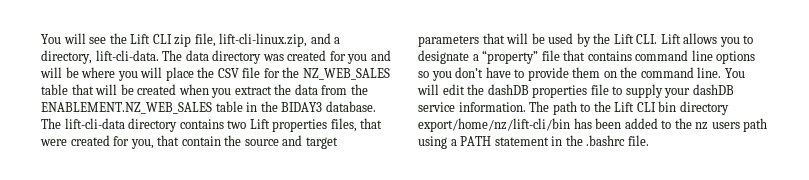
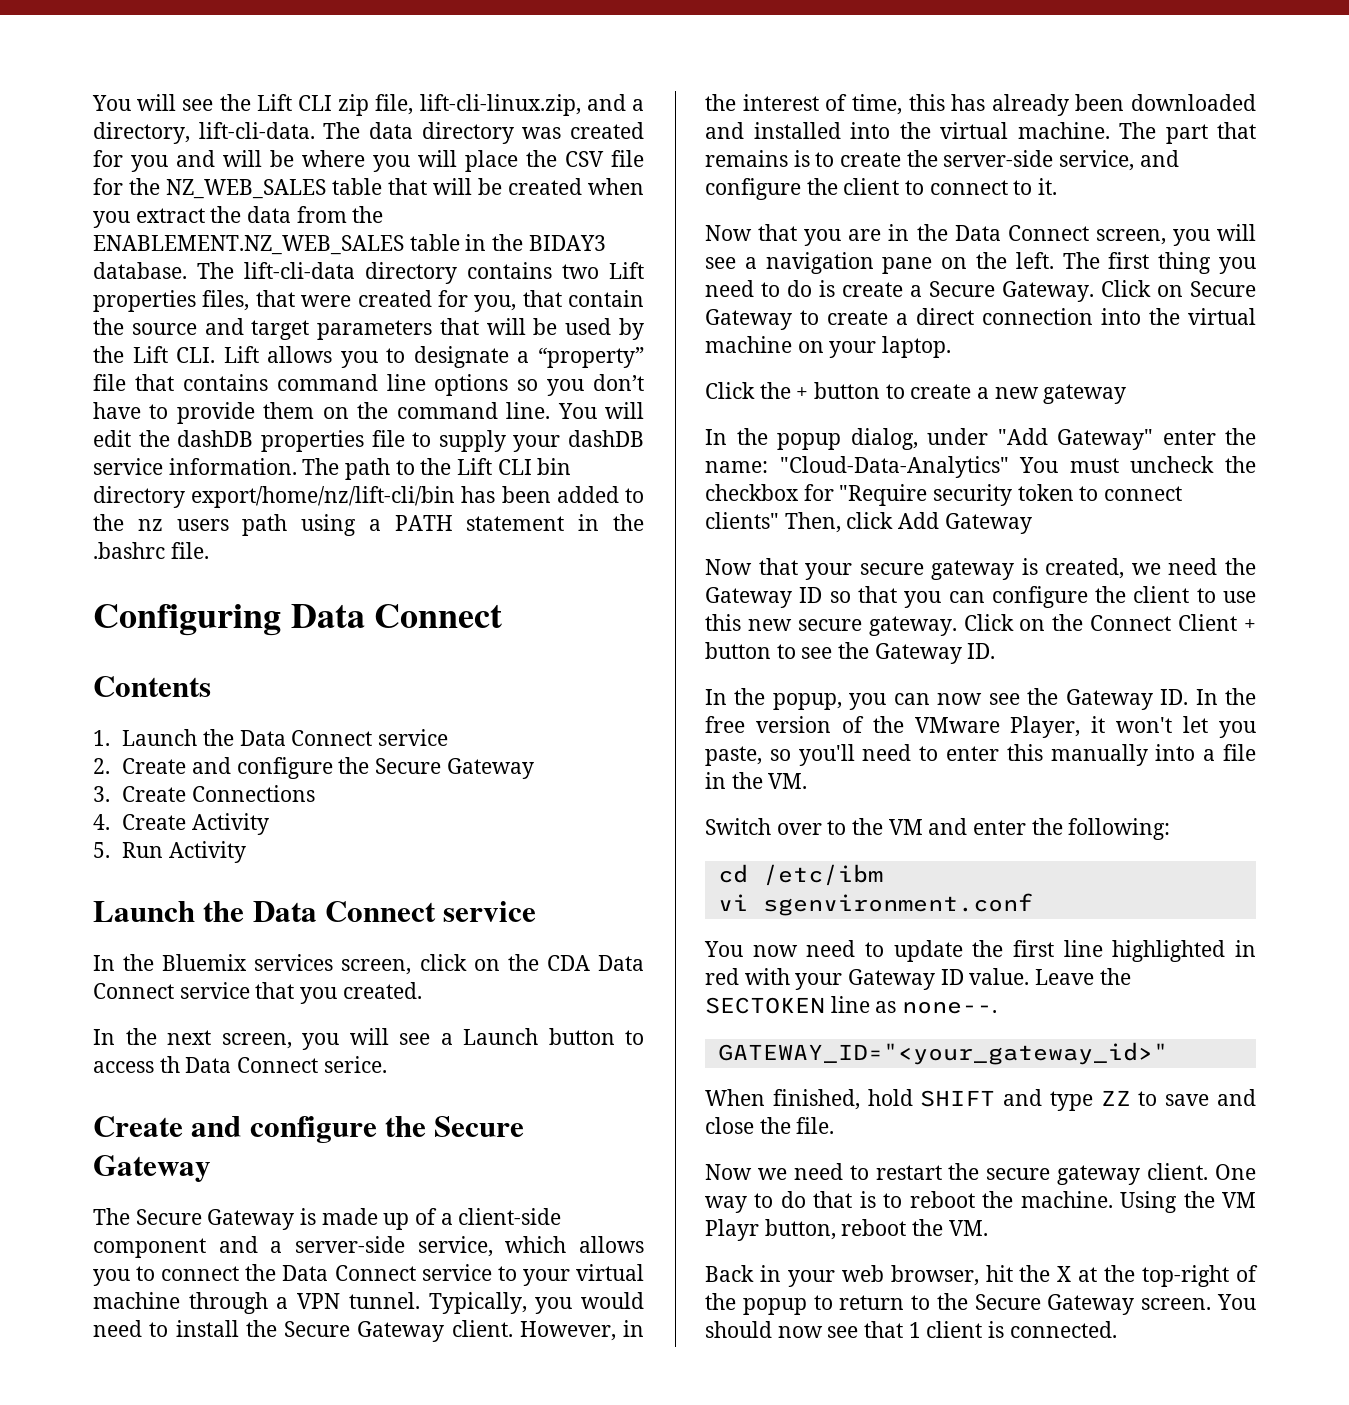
(649, 140) none -> [93,604,503,636] [93,676,211,697] [93,729,448,746] [93,757,534,779] [93,785,315,802] [93,813,269,835] [93,841,246,863] [93,901,537,922] [93,954,644,975] [93,982,422,1004] [93,1028,644,1050] [93,1056,387,1073] [93,1116,525,1143] [93,1155,211,1182] [93,1208,562,1230] [93,1236,644,1258] [93,1264,644,1286] [93,1292,644,1314] [93,1320,644,1342] [705,94,1256,116] [705,122,1256,144] [705,150,1179,171] [705,178,1058,200] [705,224,1256,246] [705,252,1256,274] [705,280,1256,302] [705,308,1256,330] [705,336,952,358] [705,382,1127,404] [705,428,1256,450] [705,456,1256,478] [705,484,1183,506] [705,512,1032,534] [705,558,1256,580] [705,586,1256,608] [705,614,1256,636] [705,642,996,664] [705,688,1256,710] [705,716,1256,738] [705,744,1256,766] [705,772,808,789] [705,818,1171,840] [717,864,883,886] [717,893,1033,916] [704,940,1256,962] [705,968,1131,990] [705,996,998,1014] [717,1042,1168,1065] [705,1089,1256,1111] [705,1117,835,1134] [705,1163,1256,1185] [705,1191,1256,1213] [705,1219,988,1241] [705,1265,1258,1287] [705,1293,1256,1315] [705,1321,1117,1338] // Configuring Data Connect // Contents // 1. Launch the Data Connect service // 2. Create and configure the Secure Gateway // 3. Create Connections // 4. Create Activity // 5. Run Activity // Launch the Data Connect service // In the Bluemix services screen, click on the CDA Data Connect service that you created. // In the next screen, you will see a Launch button to access th Data Connect serice. // Create and configure the Secure Gateway // The Secure Gateway is made up of a client-side component and a server-side service, which allows you to connect the Data Connect service to your virtual machine through a VPN tunnel. Typically, you would need to install the Secure Gateway client. However, in the interest of time, this has already been downloaded and installed into the virtual machine. The part that remains is to create the server-side service, and configure the client to connect to it. // Now that you are in the Data Connect screen, you will see a navigation pane on the left. The first thing you need to do is create a Secure Gateway. Click on Secure Gateway to create a direct connection into the virtual machine on your laptop. // Click the + button to create a new gateway // In the popup dialog, under "Add Gateway" enter the name: "Cloud-Data-Analytics" You must uncheck the checkbox for "Require security token to connect clients" Then, click Add Gateway // Now that your secure gateway is created, we need the Gateway ID so that you can configure the client to use this new secure gateway. Click on the Connect Client + button to see the Gateway ID. // In the popup, you can now see the Gateway ID. In the free version of the VMware Player, it won't let you paste, so you'll need to enter this manually into a file in the VM. // Switch over to the VM and enter the following: // cd /etc/ibm // vi sgenvironment.conf // You now need to update the first line highlighted in red with your Gateway ID value. Leave the SECTOKEN line as none--. // GATEWAY_ID="<your_gateway_id>" // When finished, hold SHIFT and type ZZ to save and close the file. // Now we need to restart the secure gateway client. One way to do that is to reboot the machine. Using the VM Playr button, reboot the VM. // Back in your web browser, hit the X at the top-right of the popup to return to the Secure Gateway screen. You should now see that 1 client is connected.

